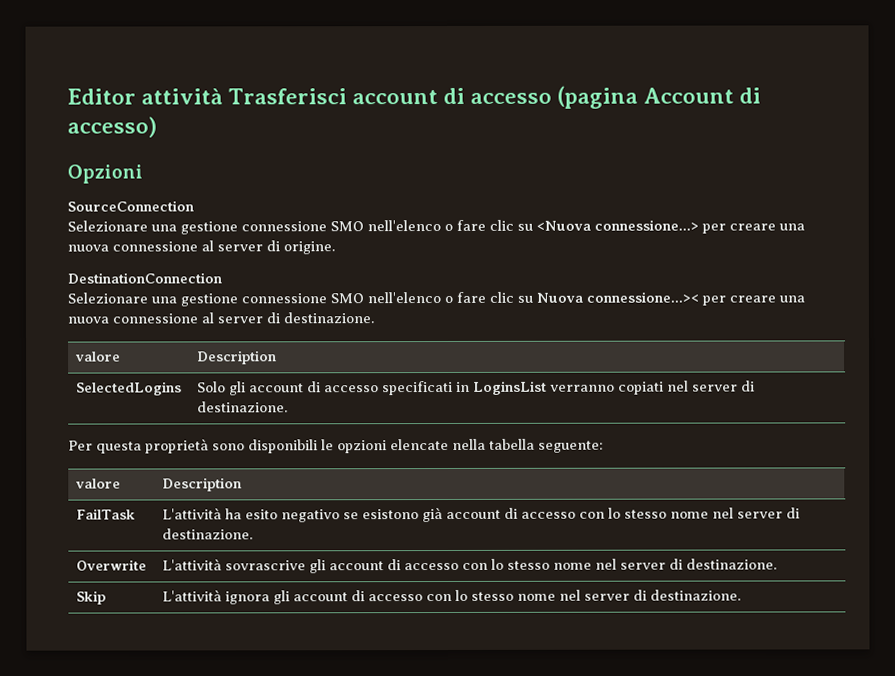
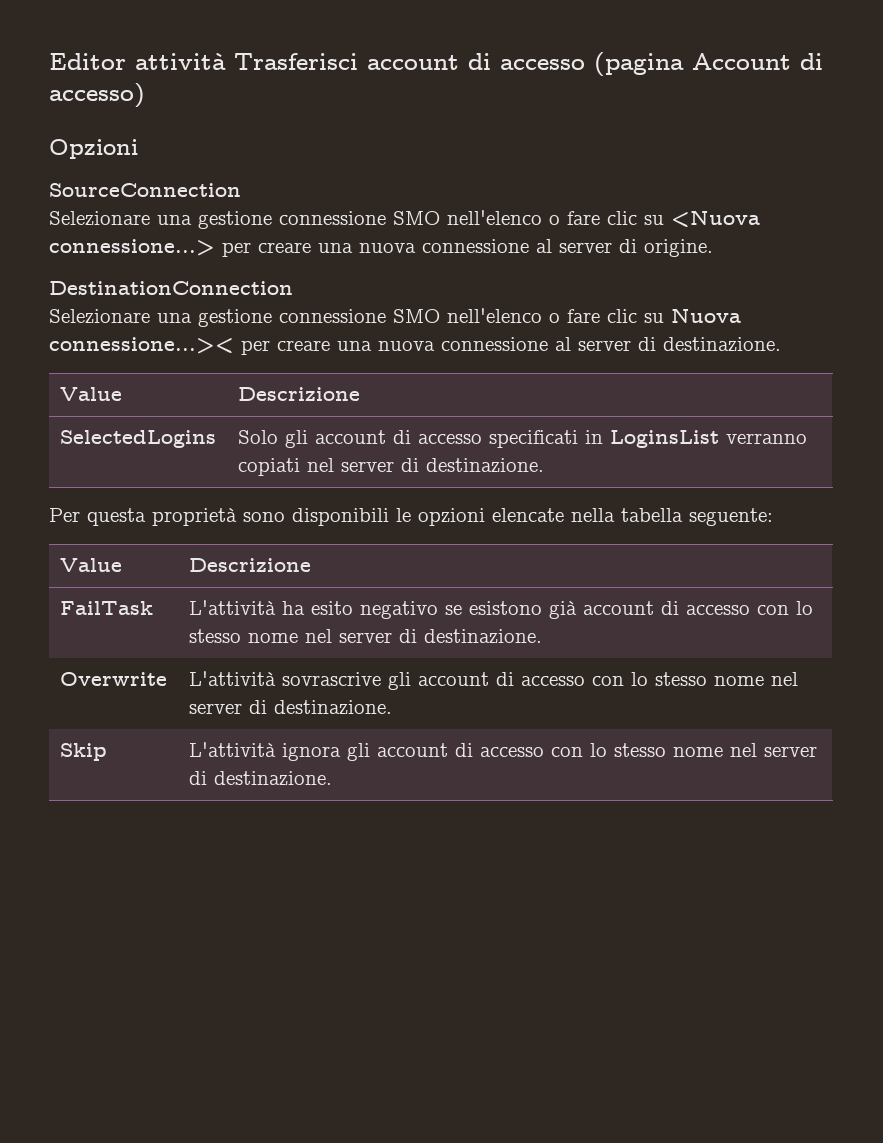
[74,351,121,362] [196,350,277,365] valore | Description -> [59,387,122,401] [237,387,360,401] Value | Descrizione
[74,478,121,489] [161,477,242,492] valore | Description -> [59,558,122,572] [188,558,311,572] Value | Descrizione

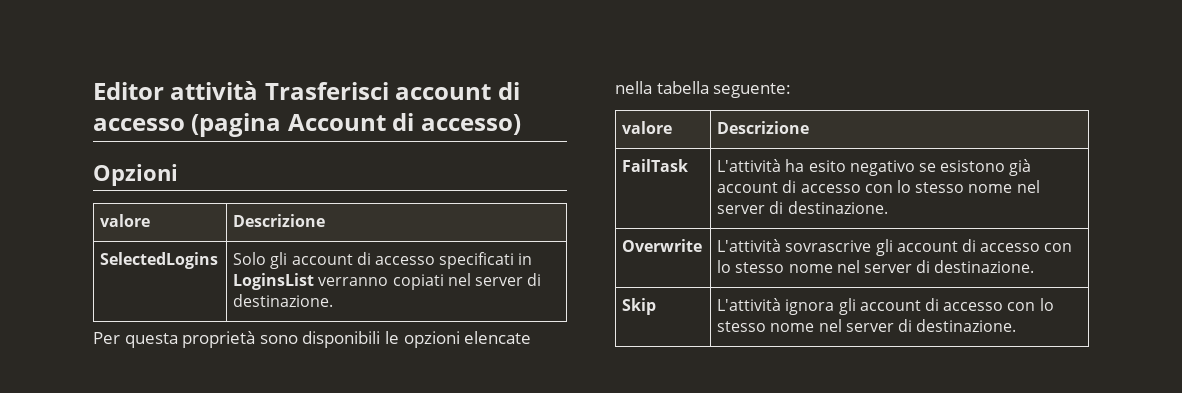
[49,183,241,197] [49,210,760,229] [49,239,713,257] [49,281,293,295] [49,308,741,327] [49,337,781,355] [59,387,122,401] // SourceConnection // Selezionare una gestione connessione SMO nell'elenco o fare clic su <Nuova connessione...> per creare una nuova connessione al server di origine. // DestinationConnection // Selezionare una gestione connessione SMO nell'elenco o fare clic su Nuova connessione...>< per creare una nuova connessione al server di destinazione. // Value -> [100,214,151,227] // valore
[59,558,122,572] Value -> [622,121,673,134] valore

